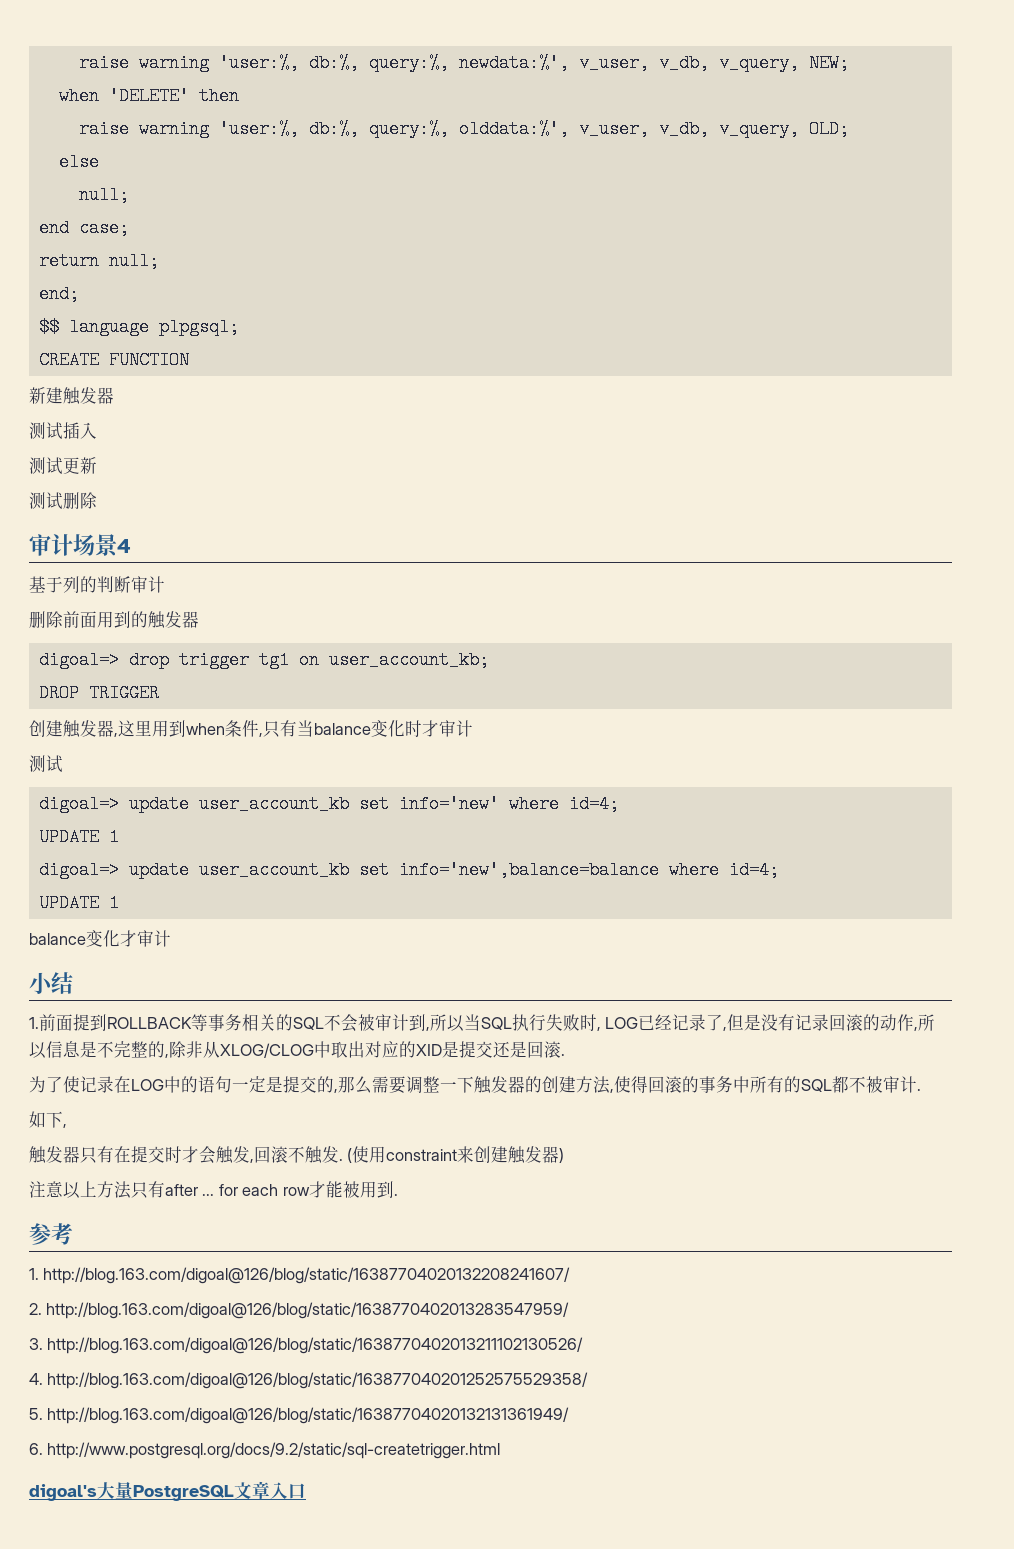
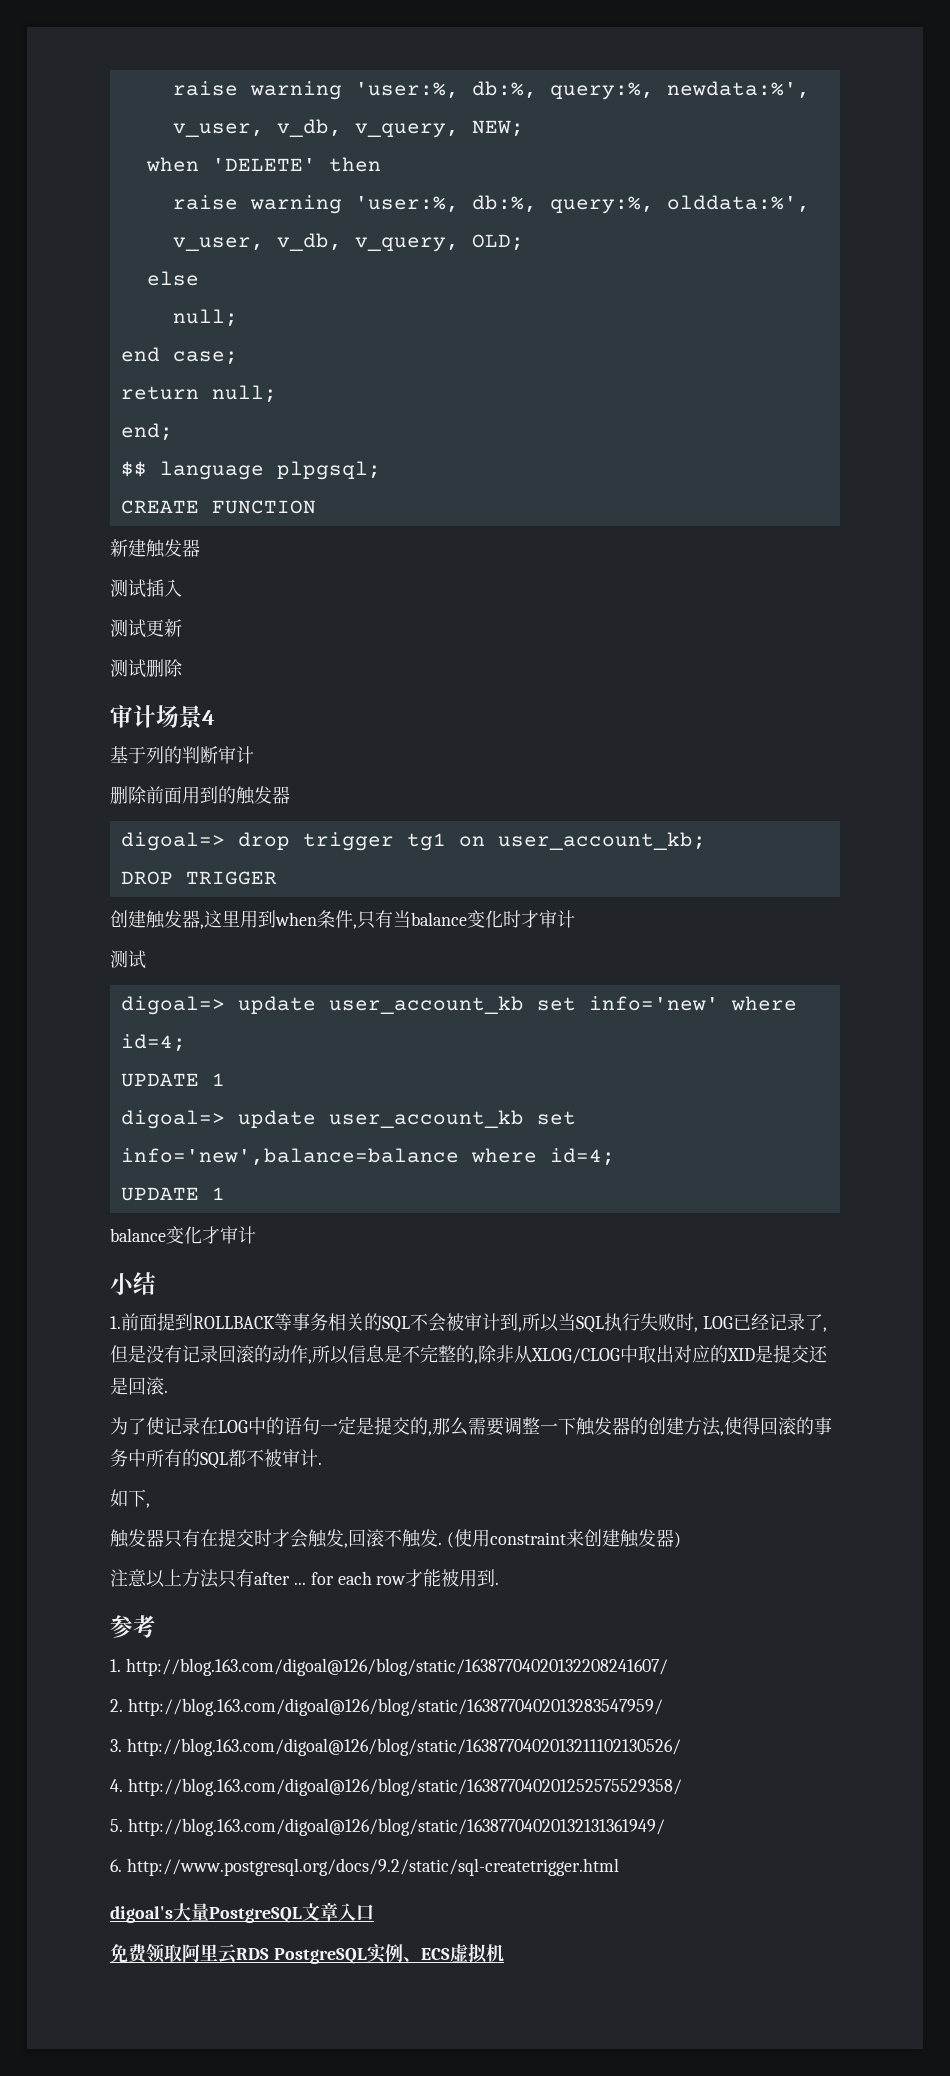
(306, 1491) none -> [110,1943,504,1964] // 免费领取阿里云RDS PostgreSQL实例、ECS虚拟机

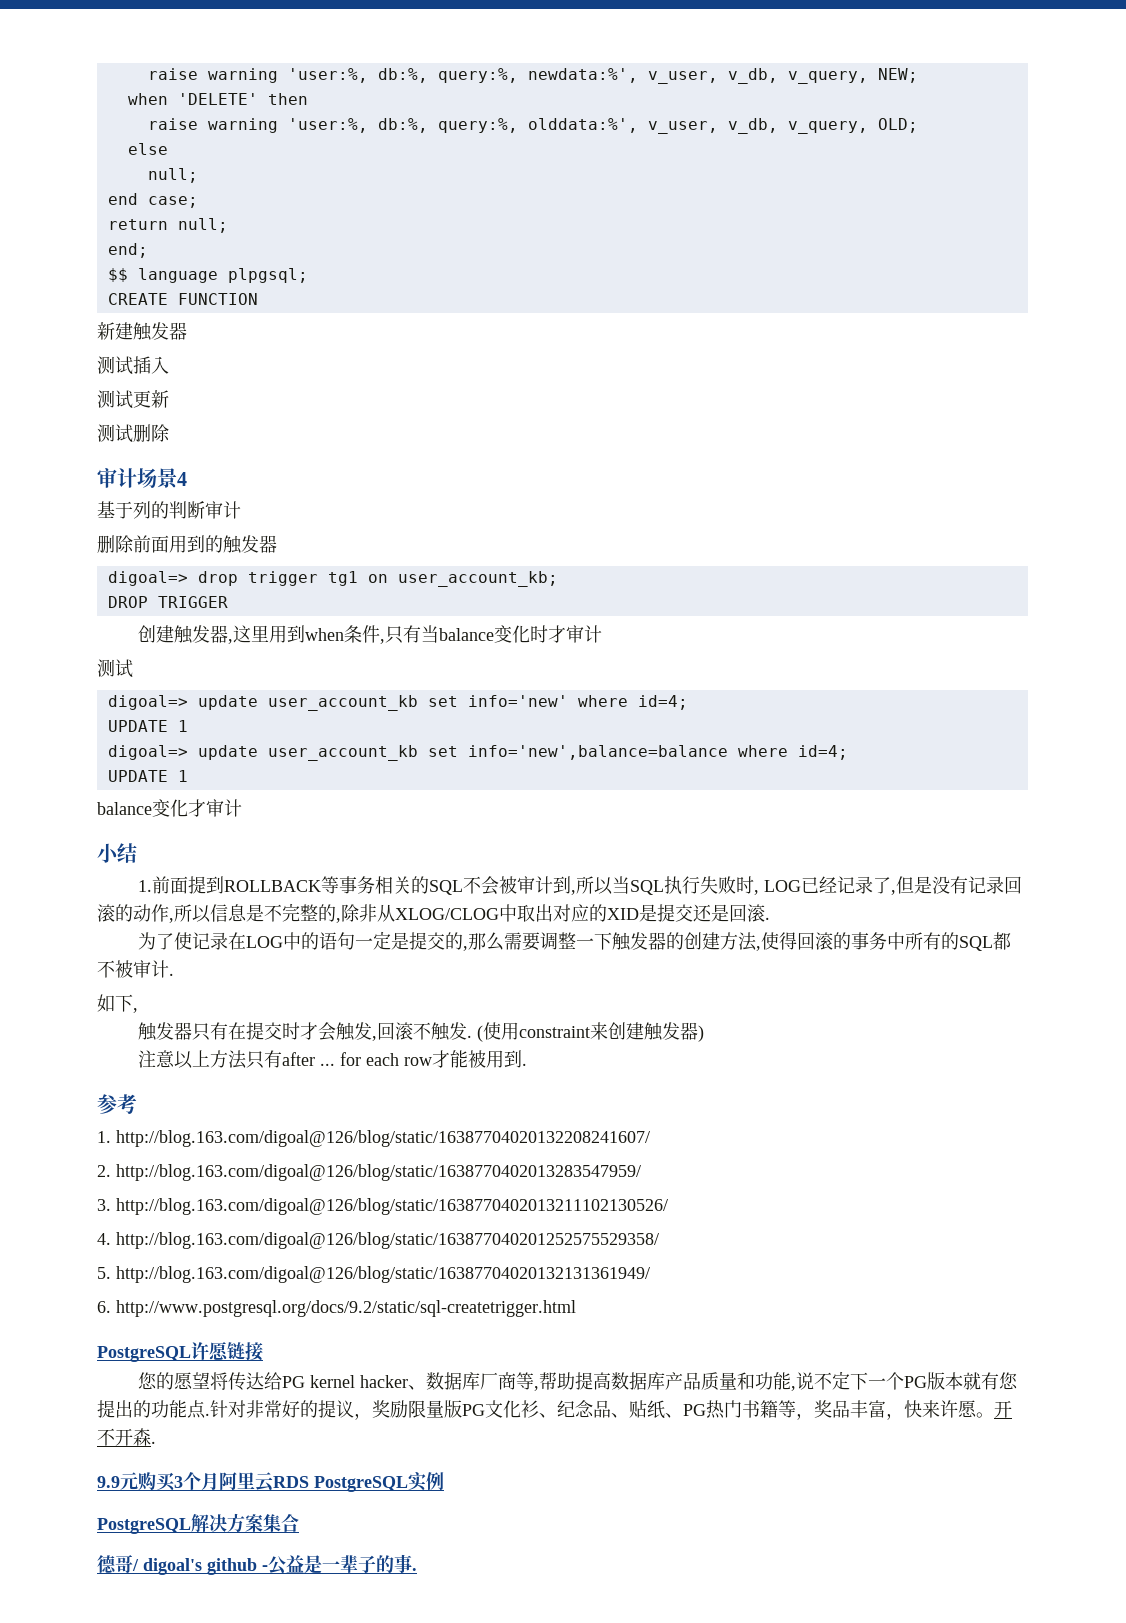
[110,1902,374,1923] [110,1943,182,1963] digoal's大量PostgreSQL文章入口 // 免费领取 -> [97,1341,263,1362] [138,1371,1019,1391] [97,1400,1012,1420] [97,1428,156,1446] [97,1472,219,1491] PostgreSQL许愿链接 // 您的愿望将传达给PG kernel hacker、数据库厂商等,帮助提高数据库产品质量和功能,说不定下一个PG版本就有您提出的功能点.针对非常好的提议，奖励限量版PG文化衫、纪念品、贴纸、PG热门书籍等，奖品丰富，快来许愿。开不开森. // 9.9元购买3个月
[402,1944,504,1963] 、ECS虚拟机 -> [97,1513,299,1534] [97,1554,417,1575] // PostgreSQL解决方案集合 // 德哥/ digoal's github -公益是一辈子的事.

